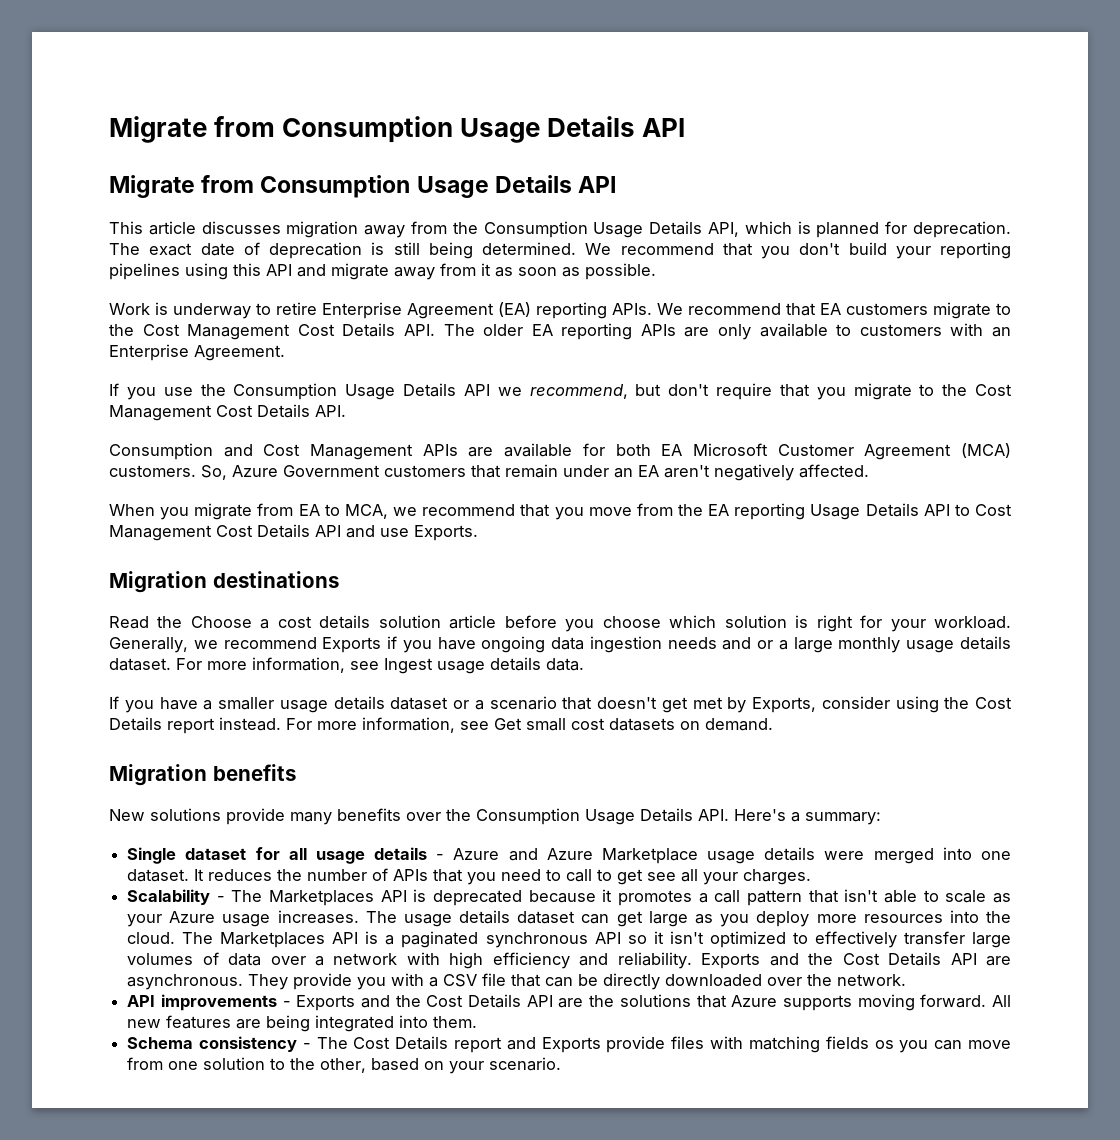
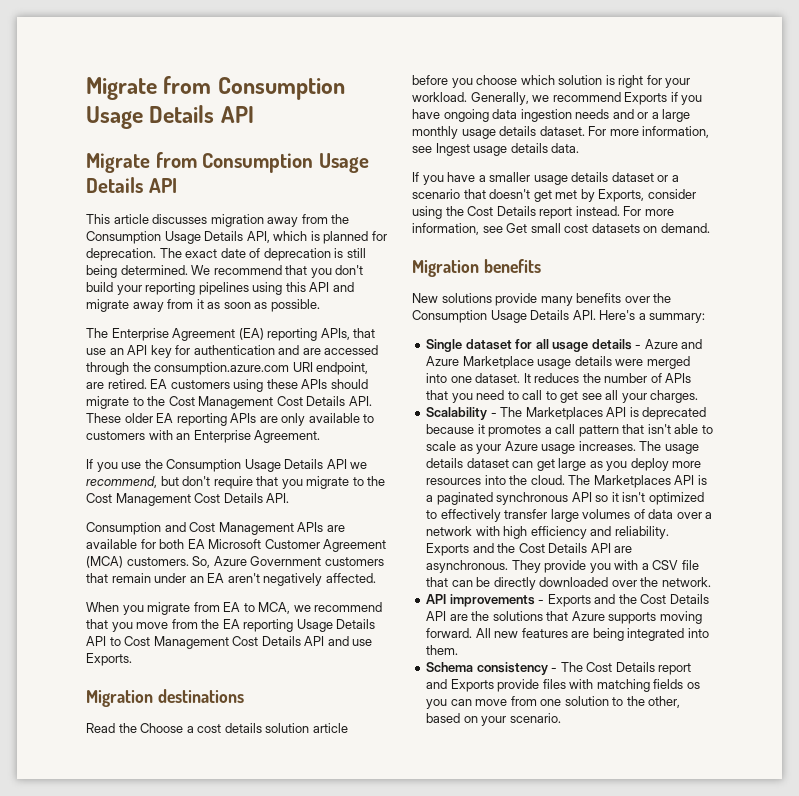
[109,302,1011,319] [109,323,475,340] Work is underway to retire Enterprise Agreement (EA) reporting APIs. We recommend that EA customers migrate to the Cost Management Cost Details API. The -> [86,328,376,341] [86,345,379,358] [86,362,369,375] [86,379,368,392] [86,396,372,409] [86,413,121,423] The Enterprise Agreement (EA) reporting APIs, that use an API key for authentication and are accessed through the consumption.azure.com URI endpoint, are retired. EA customers using these APIs should migrate to the Cost Management Cost Details API. These

